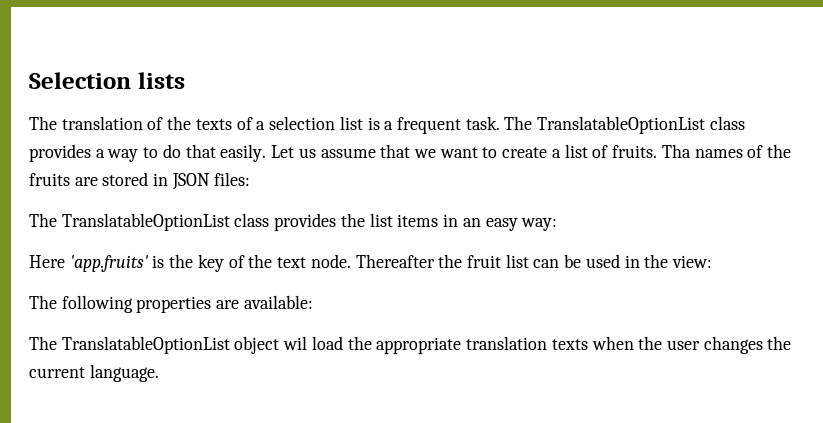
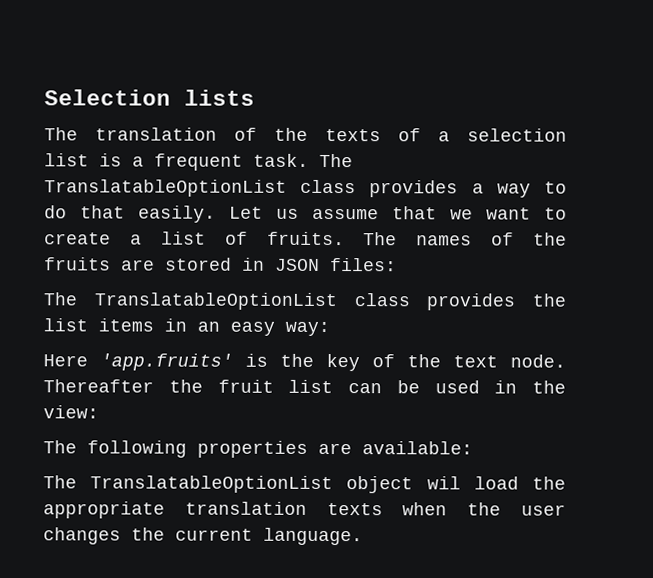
[661,144,691,158] Tha -> [363,232,398,246] The

